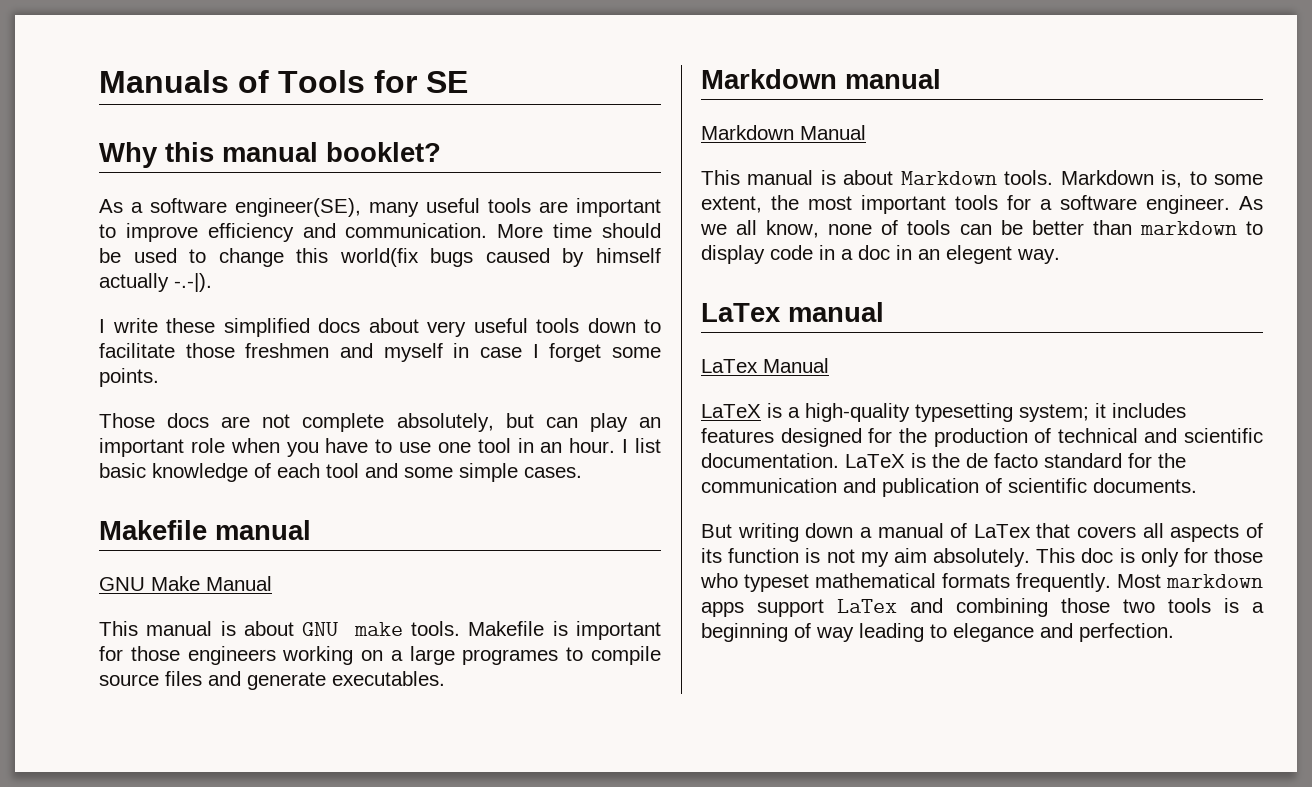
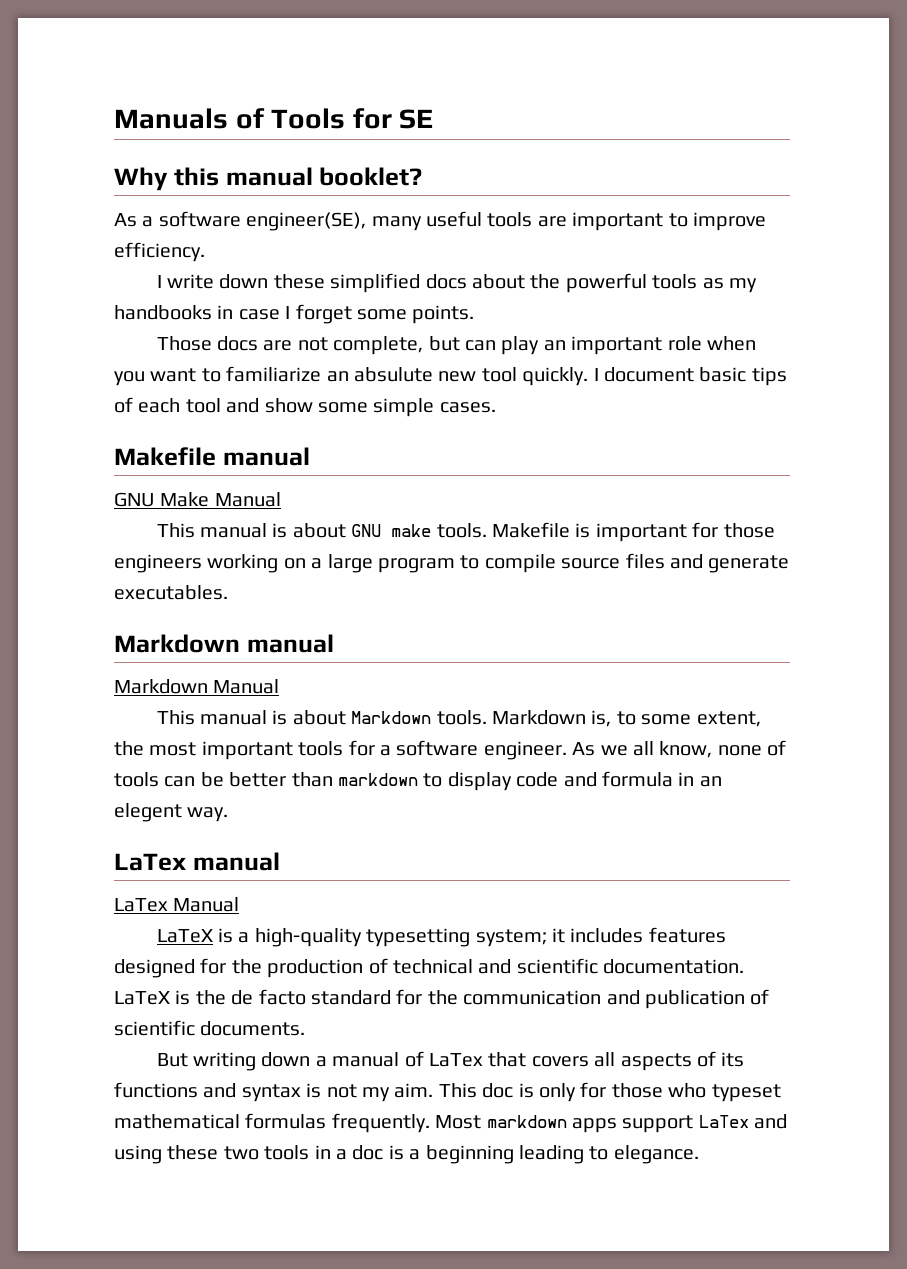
[207,223,661,242] [99,248,661,267] [99,273,212,292] efficiency and communication. More time should be used to change this world(fix bugs caused by himself actually -.-|). -> [114,242,205,262] efficiency.
(158, 325) none -> [219,274,269,289] down
[427,318,661,337] [99,343,443,362] very useful tools down to facilitate those freshmen and myself -> [530,273,757,293] [114,305,212,320] the powerful tools as my handbooks
[302,413,494,432] complete absolutely, -> [333,336,424,355] complete,
[325,438,661,453] [99,463,248,482] have to use one tool in an hour. I list basic knowledge -> [150,366,787,386] want to familiarize an absulute new tool quickly. I document basic tips
(398, 470) none -> [264,398,313,413] show
[462,649,559,665] programes -> [378,558,455,573] program
[819,245,890,260] in a doc -> [563,771,673,787] and formula
[728,548,800,563] function -> [114,1082,301,1102] functions and syntax
[893,548,1030,567] aim absolutely. -> [394,1083,434,1098] aim.
[942,573,1010,588] formats -> [245,1113,327,1129] formulas
[956,598,1264,617] [701,623,1174,642] combining those two tools is a beginning of way leading to elegance and perfection. -> [114,1145,699,1164] using these two tools in a doc is a beginning leading to elegance.

